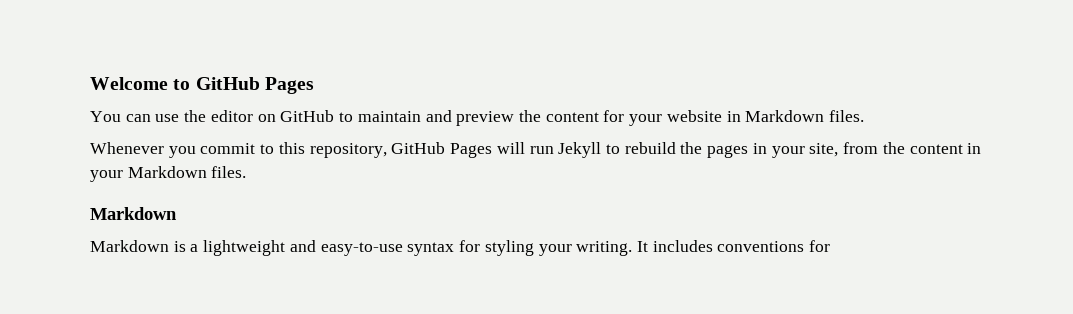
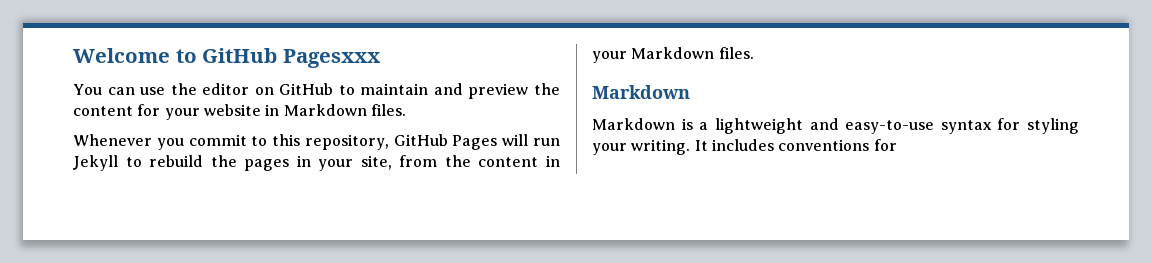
[264,77,314,94] Pages -> [282,49,381,68] Pagesxxx

